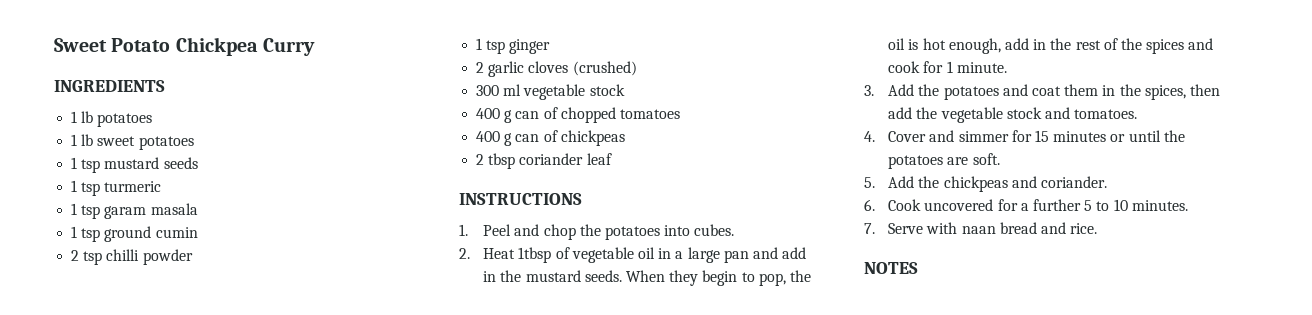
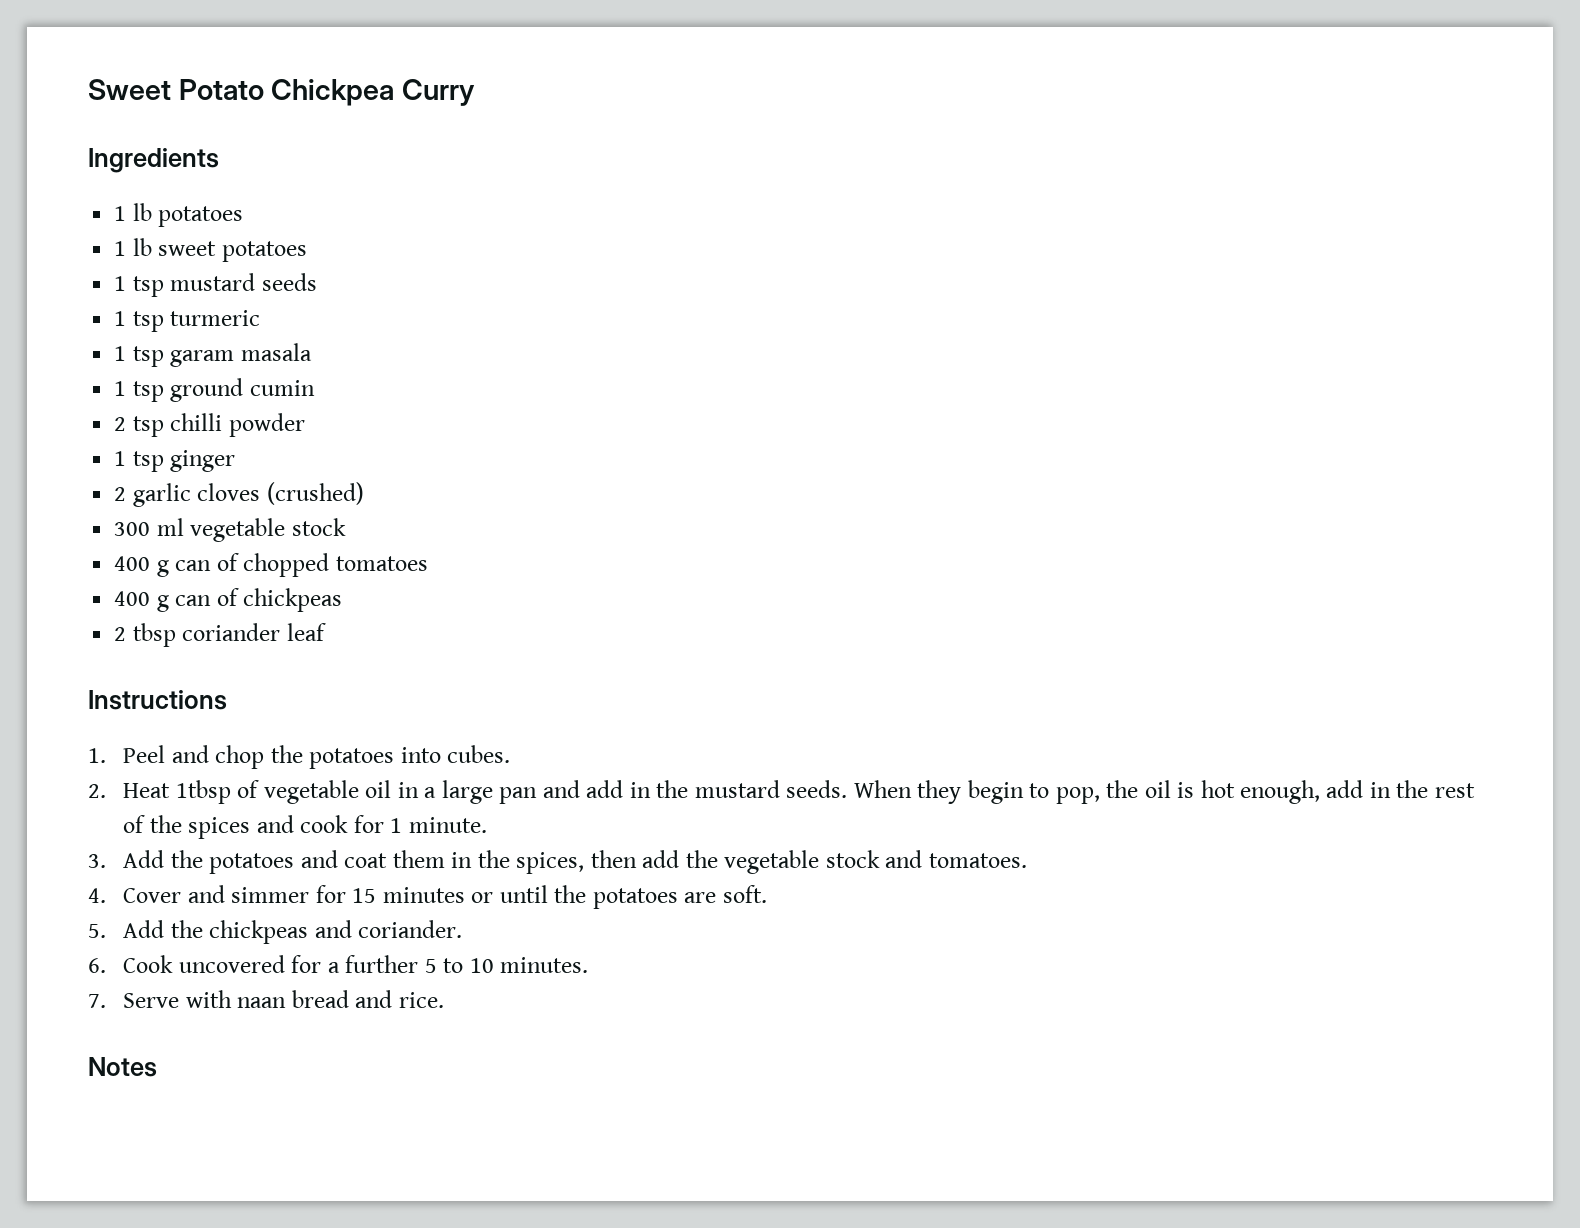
[54,80,165,92] INGREDIENTS -> [88,148,219,173] Ingredients
[459,193,582,205] INSTRUCTIONS -> [88,690,227,710] Instructions
[864,262,918,274] NOTES -> [88,1057,157,1077] Notes

